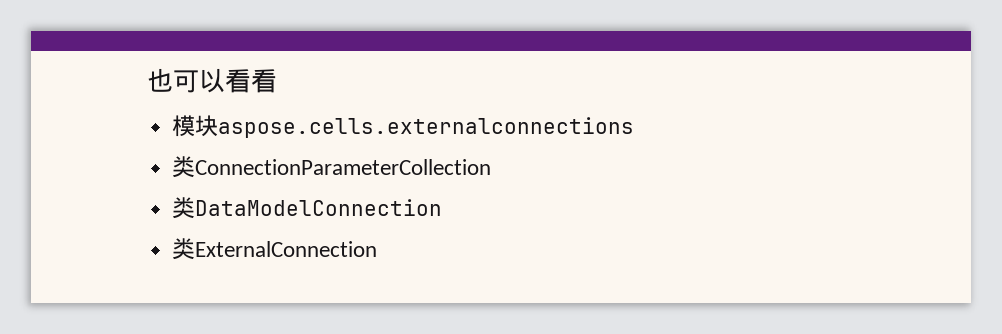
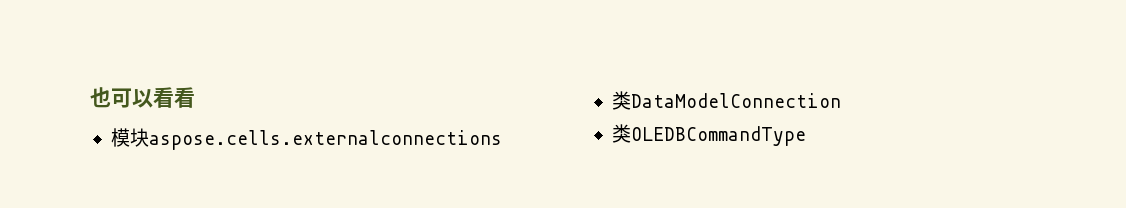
[172,156,492,178] // 类ConnectionParameterCollection -> (502, 140) none
[195,241,378,257] ExternalConnection -> [630,126,806,146] OLEDBCommandType

